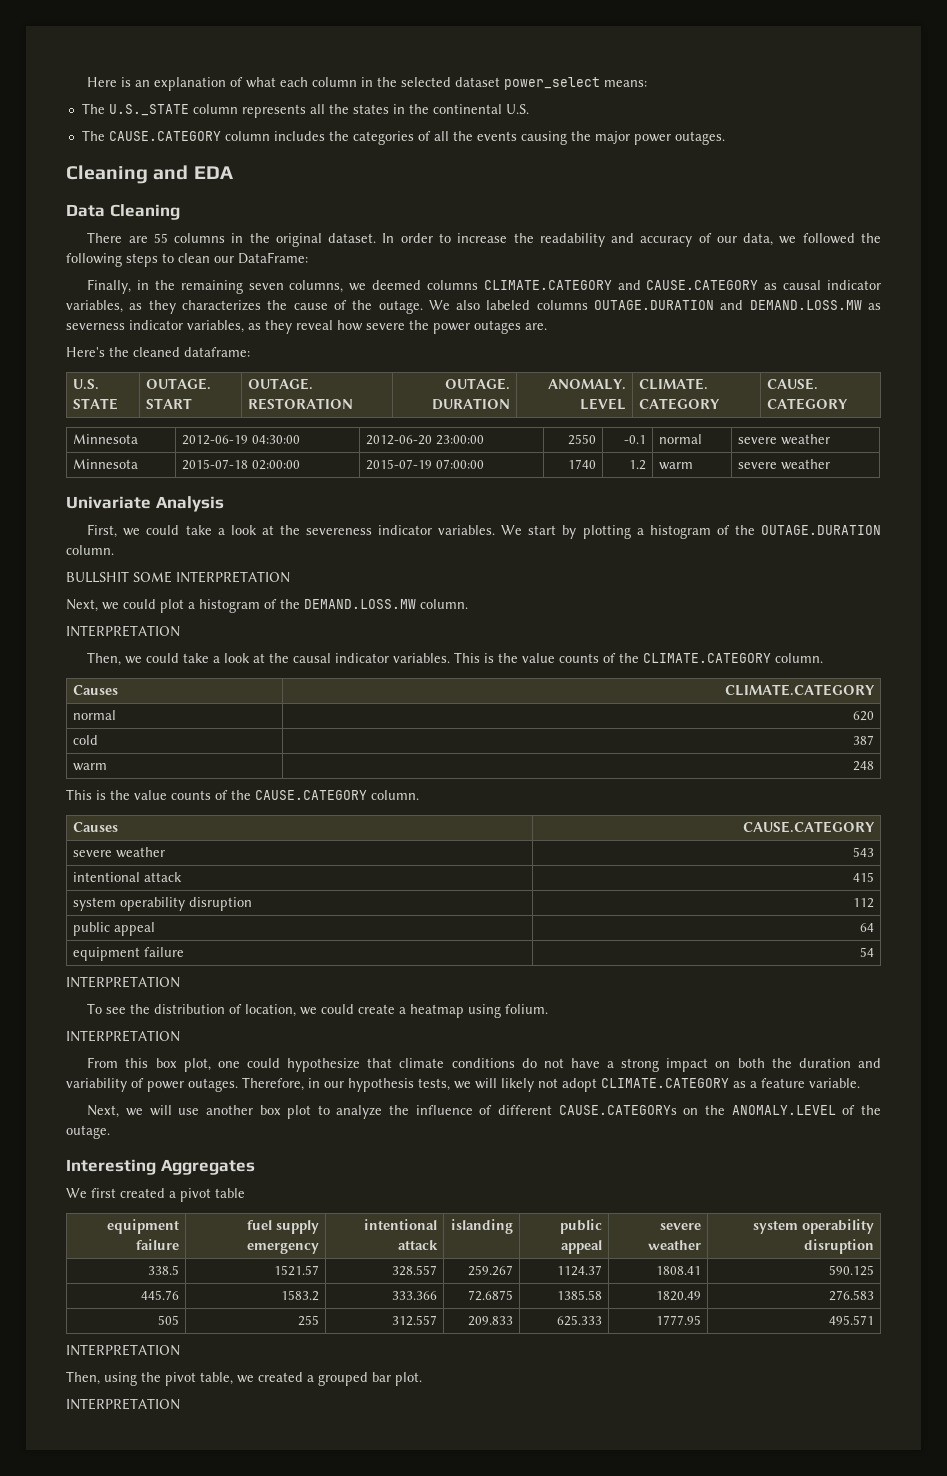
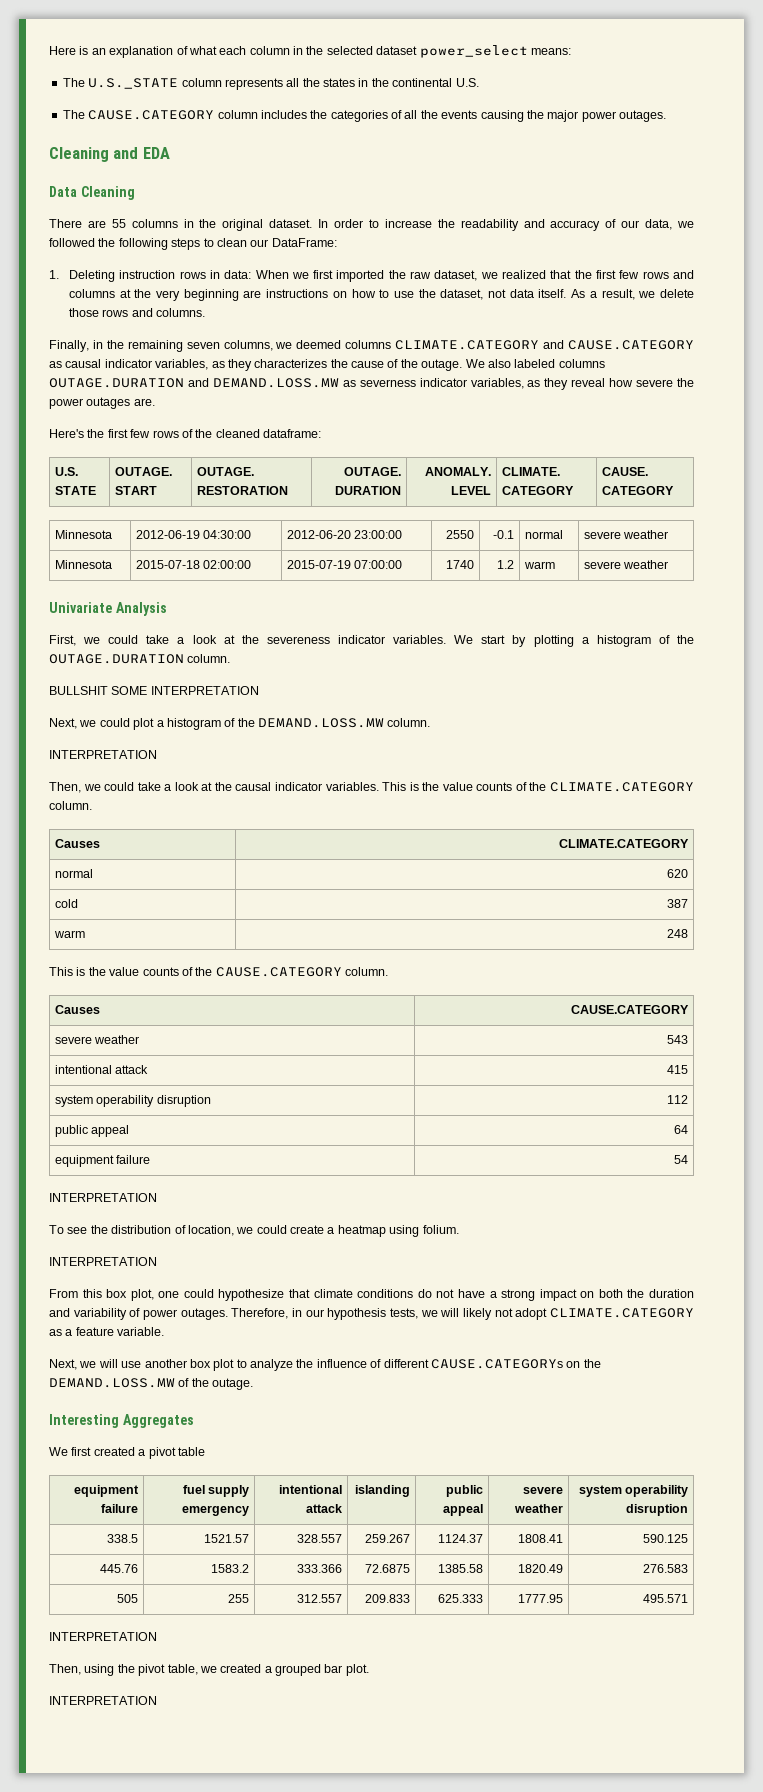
(308, 258) none -> [49,270,694,282] [68,289,694,301] [68,308,206,317] // 1. Deleting instruction rows in data: When we first imported the raw dataset, we realized that the first few rows and columns at the very beginning are instructions on how to use the dataset, not data itself. As a result, we delete those rows and columns.
(129, 352) none -> [107,429,213,438] first few rows of the
[731,1105,836,1115] ANOMALY.LEVEL -> [49,1378,175,1388] DEMAND.LOSS.MW

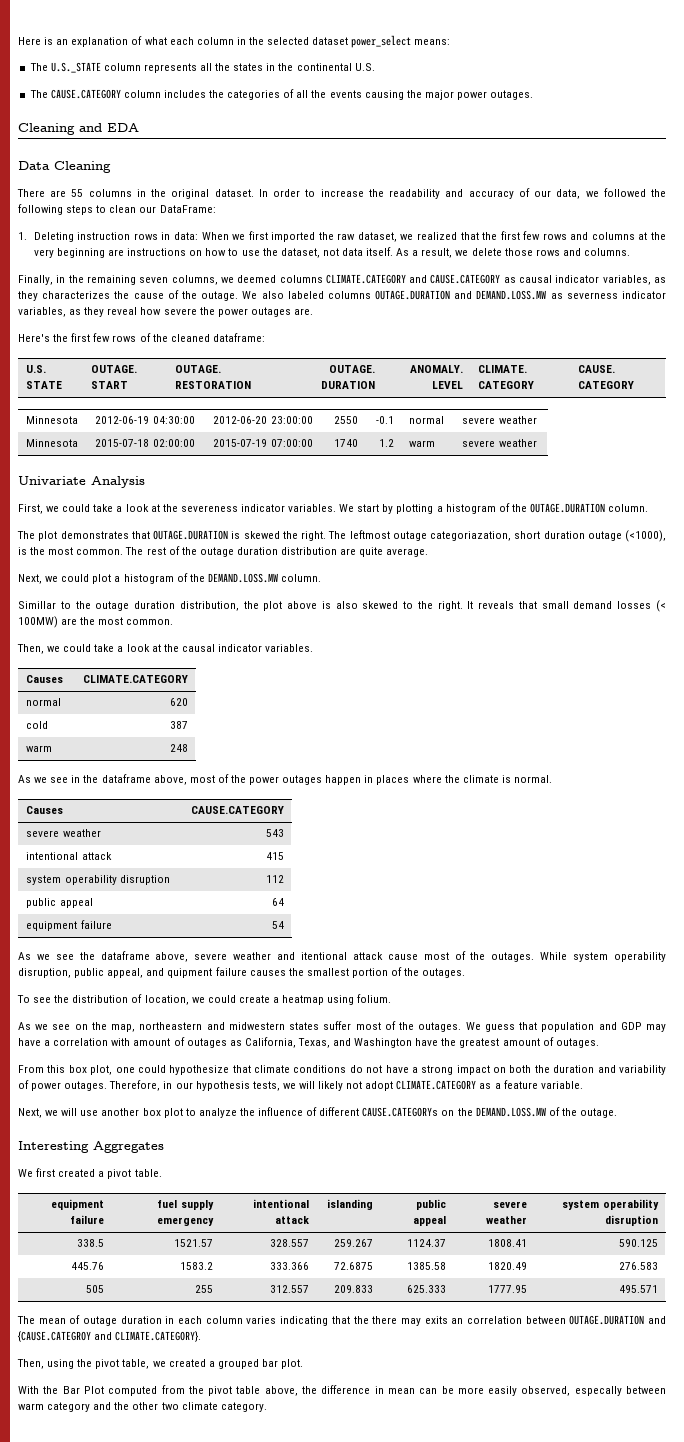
[49,686,259,695] BULLSHIT SOME INTERPRETATION -> [17,530,666,542] [18,546,429,557] The plot demonstrates that OUTAGE.DURATION is skewed the right. The leftmost outage categoriazation, short duration outage (<1000), is the most common. The rest of the outage duration distribution are quite average.
[49,750,157,759] INTERPRETATION -> [18,600,667,612] [18,616,174,628] Simillar to the outage duration distribution, the plot above is also skewed to the right. It reveals that small demand losses (< 100MW) are the most common.
[382,782,694,792] [49,801,92,810] This is the value counts of the CLIMATE.CATEGORY column. -> (314, 648) none
[49,967,388,977] This is the value counts of the CAUSE.CATEGORY column. -> [18,774,552,785] As we see in the dataframe above, most of the power outages happen in places where the climate is normal.
[49,1193,157,1202] INTERPRETATION -> [18,951,666,962] [18,967,466,978] As we see the dataframe above, severe weather and itentional attack cause most of the outages. While system operability disruption, public appeal, and quipment failure causes the smallest portion of the outages.
[49,1257,157,1266] INTERPRETATION -> [18,1021,666,1032] [18,1037,599,1048] As we see on the map, northeastern and midwestern states suffer most of the outages. We guess that population and GDP may have a correlation with amount of outages as California, Texas, and Washington have the greatest amount of outages.
[177,1447,205,1456] table -> [134,1169,162,1177] table.
[49,1632,157,1641] INTERPRETATION -> [17,1315,666,1326] [18,1331,202,1342] The mean of outage duration in each column varies indicating that the there may exits an correlation between OUTAGE.DURATION and {CAUSE.CATEGROY and CLIMATE.CATEGORY}.
[49,1696,157,1705] INTERPRETATION -> [18,1385,666,1396] [18,1402,267,1412] With the Bar Plot computed from the pivot table above, the difference in mean can be more easily observed, especally between warm category and the other two climate category.

